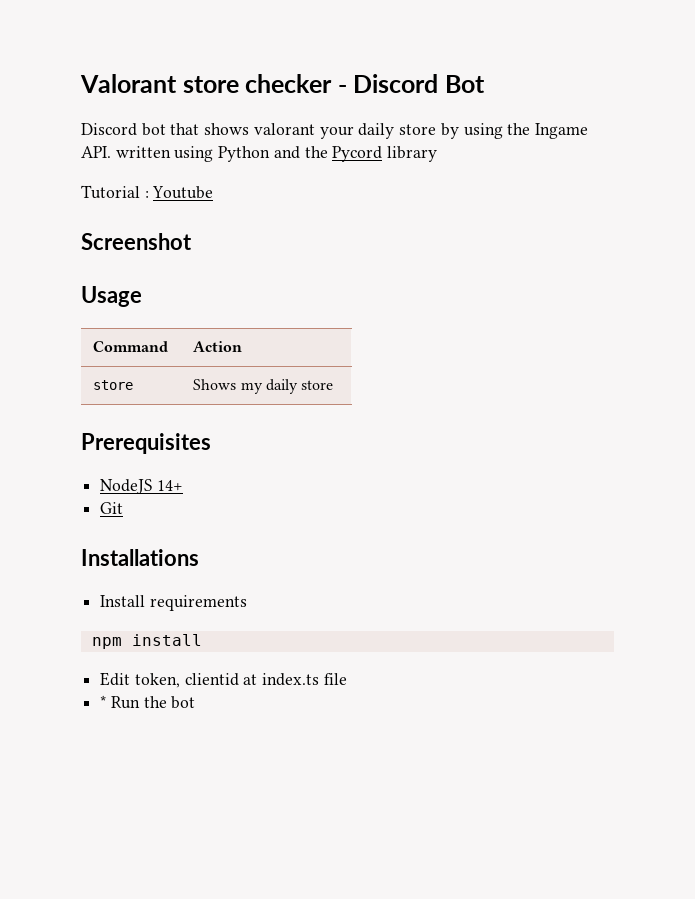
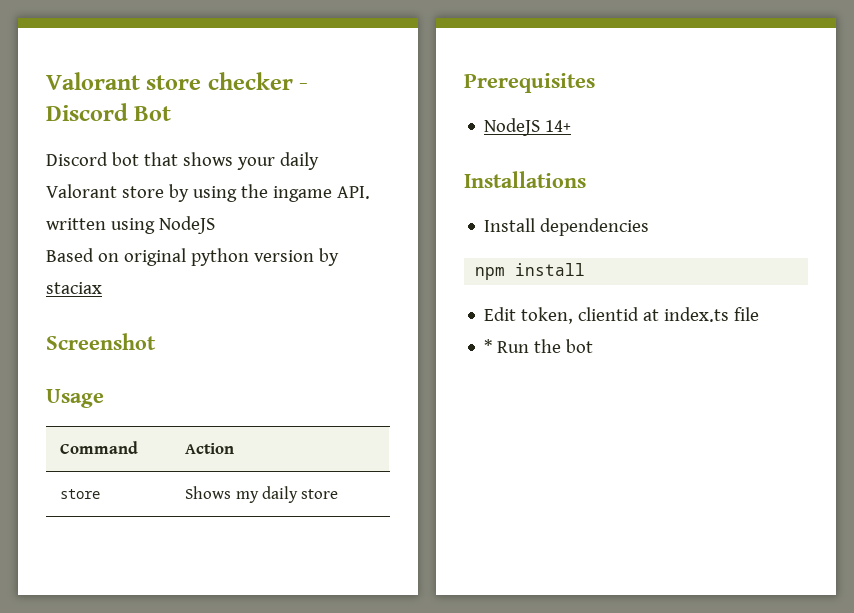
[253,123,315,135] valorant -> (233, 159) none
(395, 131) none -> [46,184,117,198] Valorant
[534,123,588,139] Ingame -> [272,186,332,202] ingame
[218,146,438,162] [81,185,214,199] Python and the Pycord library // Tutorial : Youtube -> [158,216,215,234] [46,248,339,266] [46,282,102,294] NodeJS // Based on original python version by staciax
[100,502,124,514] // Git -> (572, 126) none
[149,595,247,611] requirements -> [540,218,650,236] dependencies

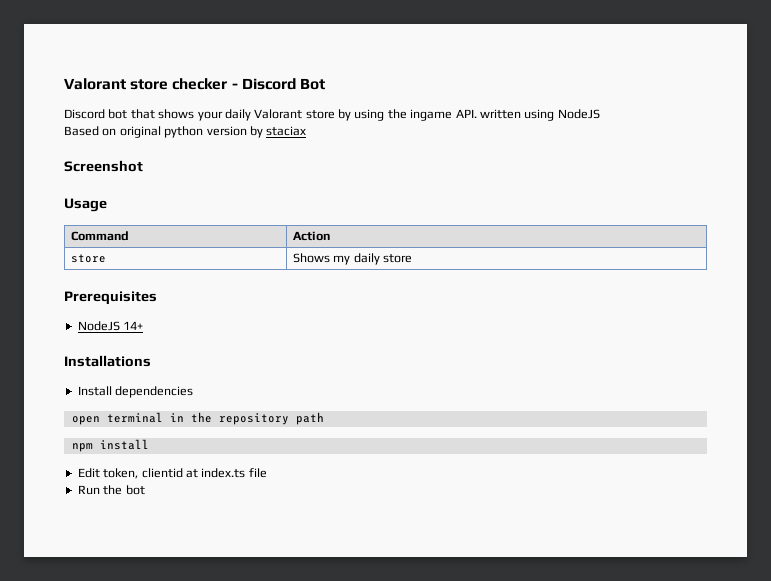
(650, 227) none -> [71,412,324,425] // open terminal in the repository path
[484,339,493,353] * -> (267, 473) none

